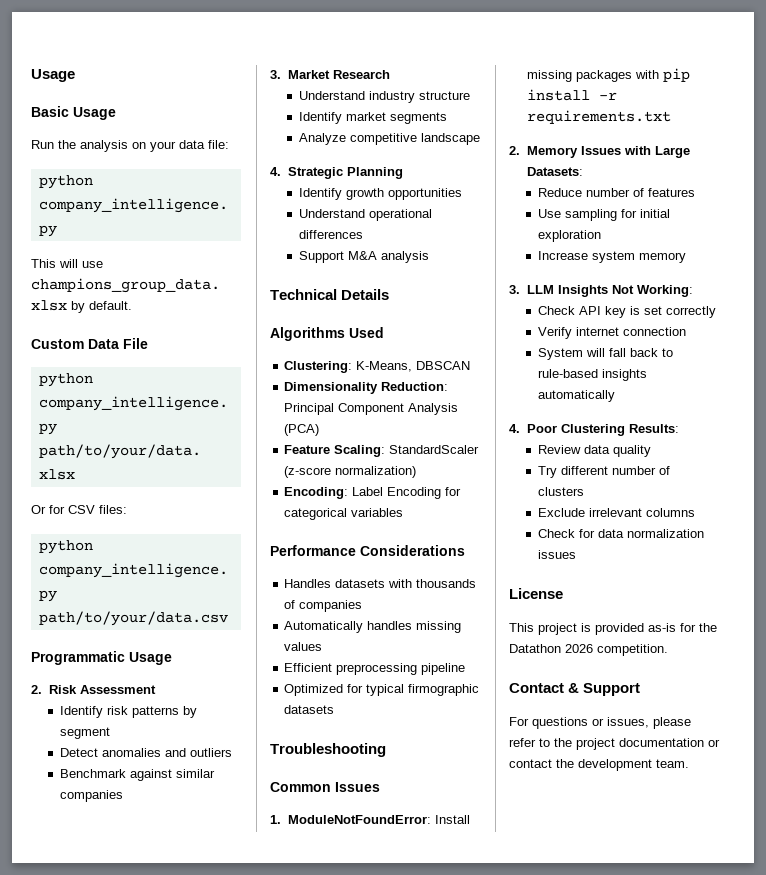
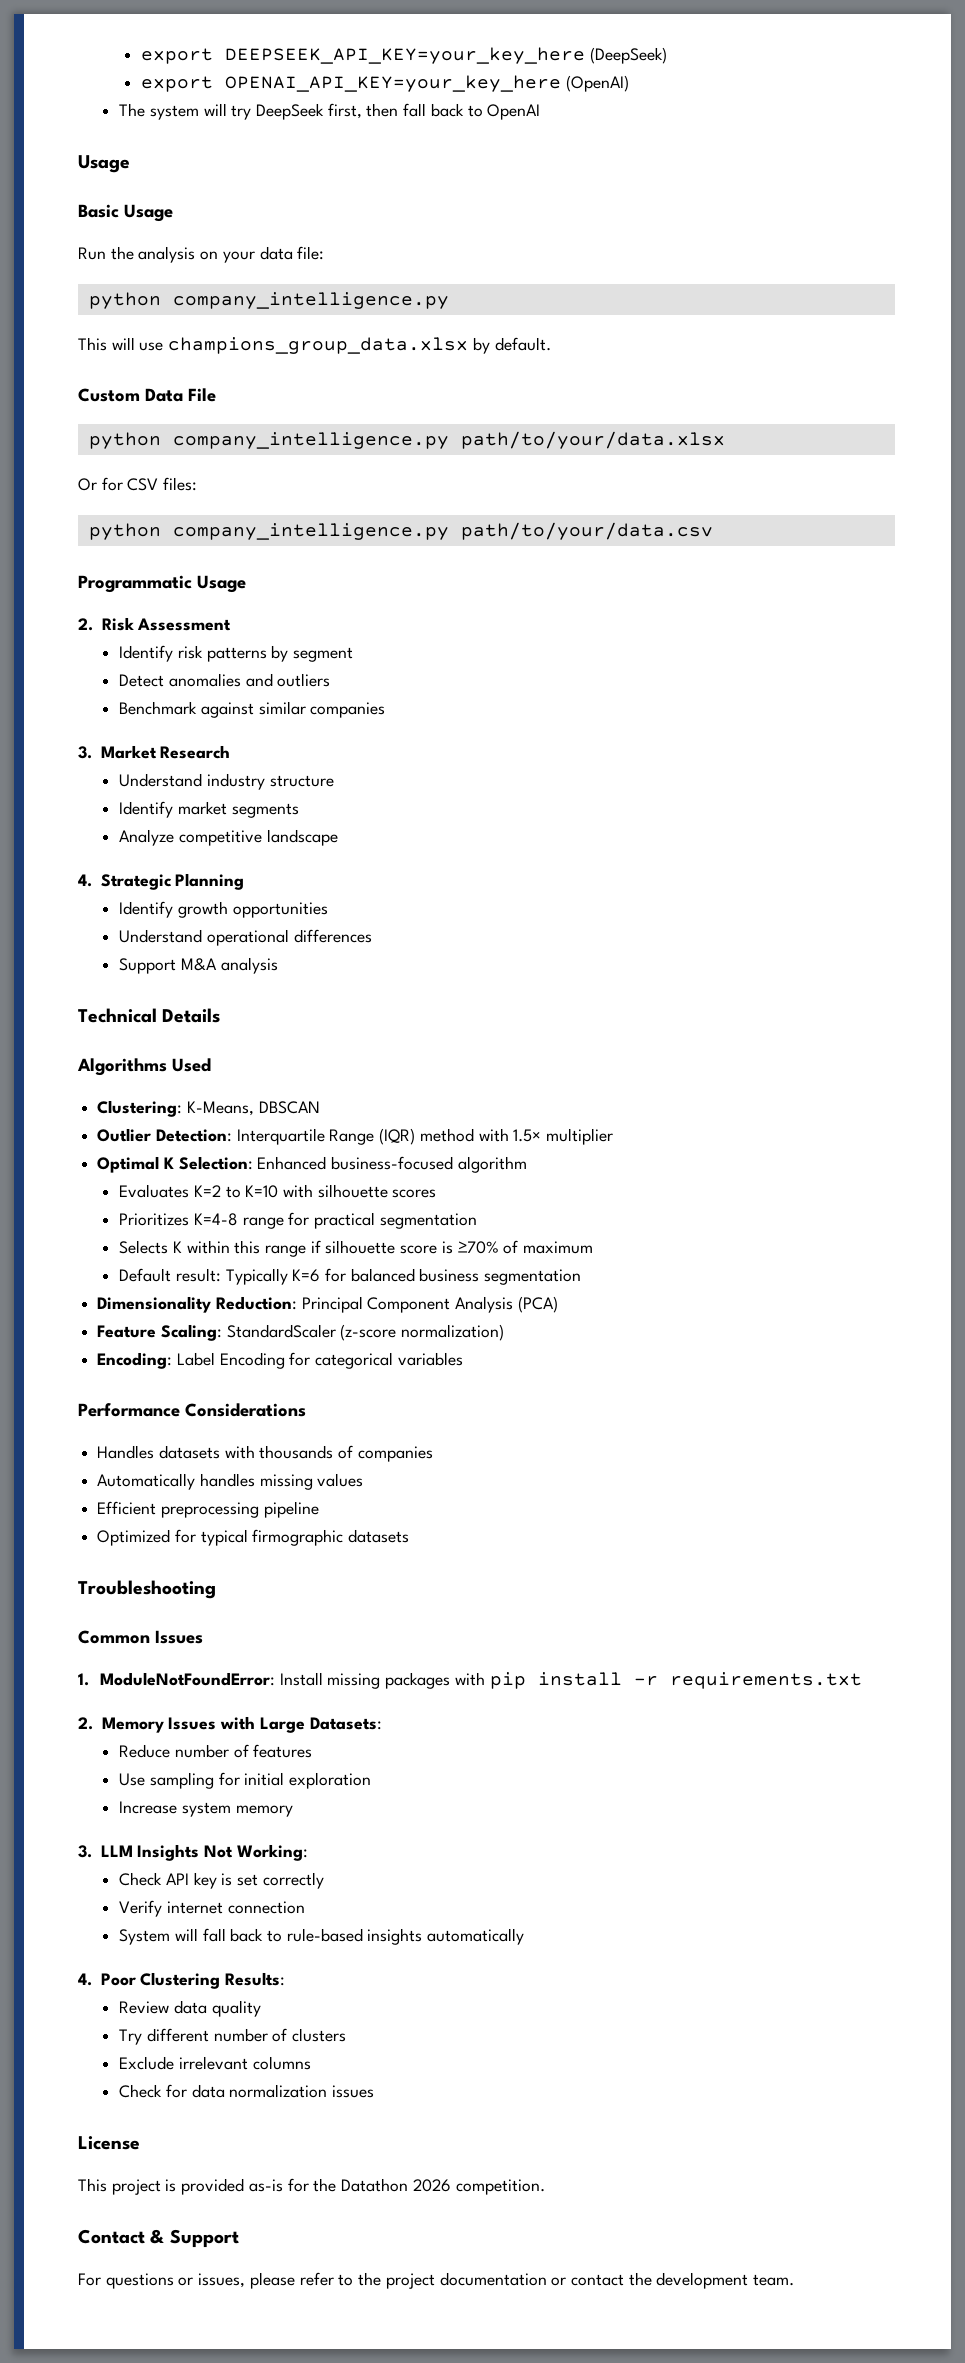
(31, 75) none -> [141,47,667,64] [141,75,629,92] [119,103,541,120] export DEEPSEEK_API_KEY=your_key_here (DeepSeek) // export OPENAI_API_KEY=your_key_here (OpenAI) // The system will try DeepSeek first, then fall back to OpenAI //
(471, 365) none -> [97,1128,614,1145] [97,1156,527,1173] [119,1184,437,1198] [119,1212,477,1229] [119,1240,594,1257] [119,1268,582,1285] // Outlier Detection: Interquartile Range (IQR) method with 1.5× multiplier // Optimal K Selection: Enhanced business-focused algorithm // Evaluates K=2 to K=10 with silhouette scores // Prioritizes K=4-8 range for practical segmentation // Selects K within this range if silhouette score is ≥70% of maximum // Default result: Typically K=6 for balanced business segmentation

